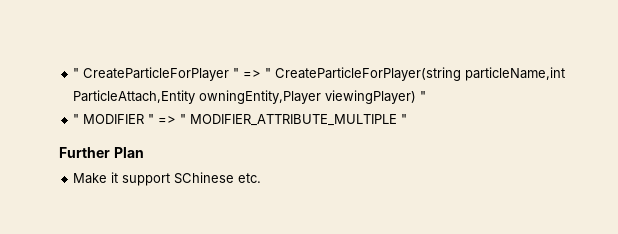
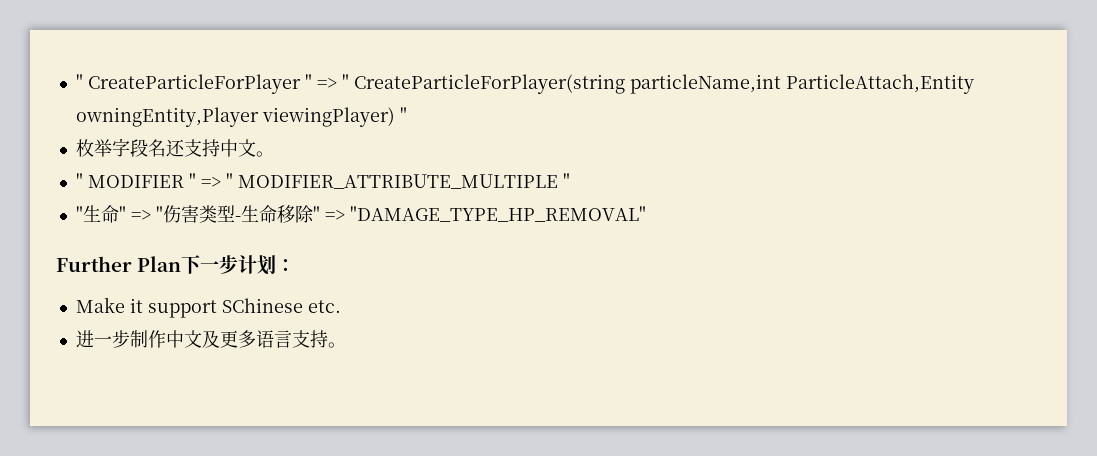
(427, 96) none -> [75,138,274,157] // 枚举字段名还支持中文。
(408, 119) none -> [75,205,646,223] // "生命" => "伤害类型-生命移除" => "DAMAGE_TYPE_HP_REMOVAL"
(144, 152) none -> [181,255,296,275] 下一步计划：
(262, 178) none -> [75,330,346,348] // 进一步制作中文及更多语言支持。

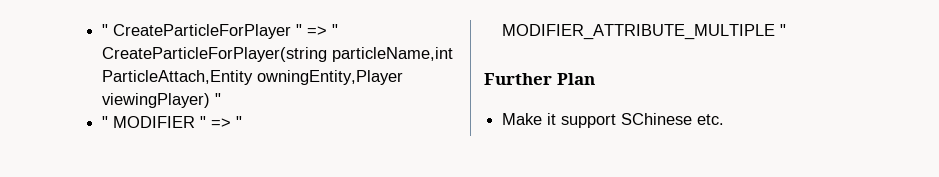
[75,138,274,157] // 枚举字段名还支持中文。 -> (222, 99) none
[75,205,646,223] // "生命" => "伤害类型-生命移除" => "DAMAGE_TYPE_HP_REMOVAL" -> (787, 30) none
[181,255,296,275] 下一步计划： -> (595, 79) none
[75,330,346,348] // 进一步制作中文及更多语言支持。 -> (725, 119) none

